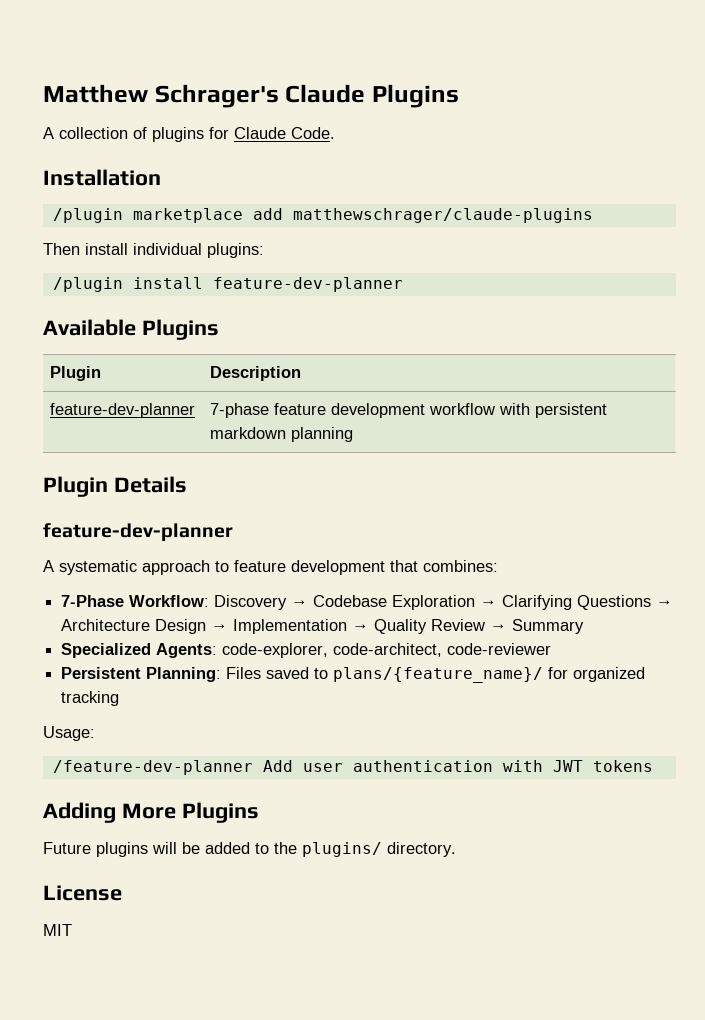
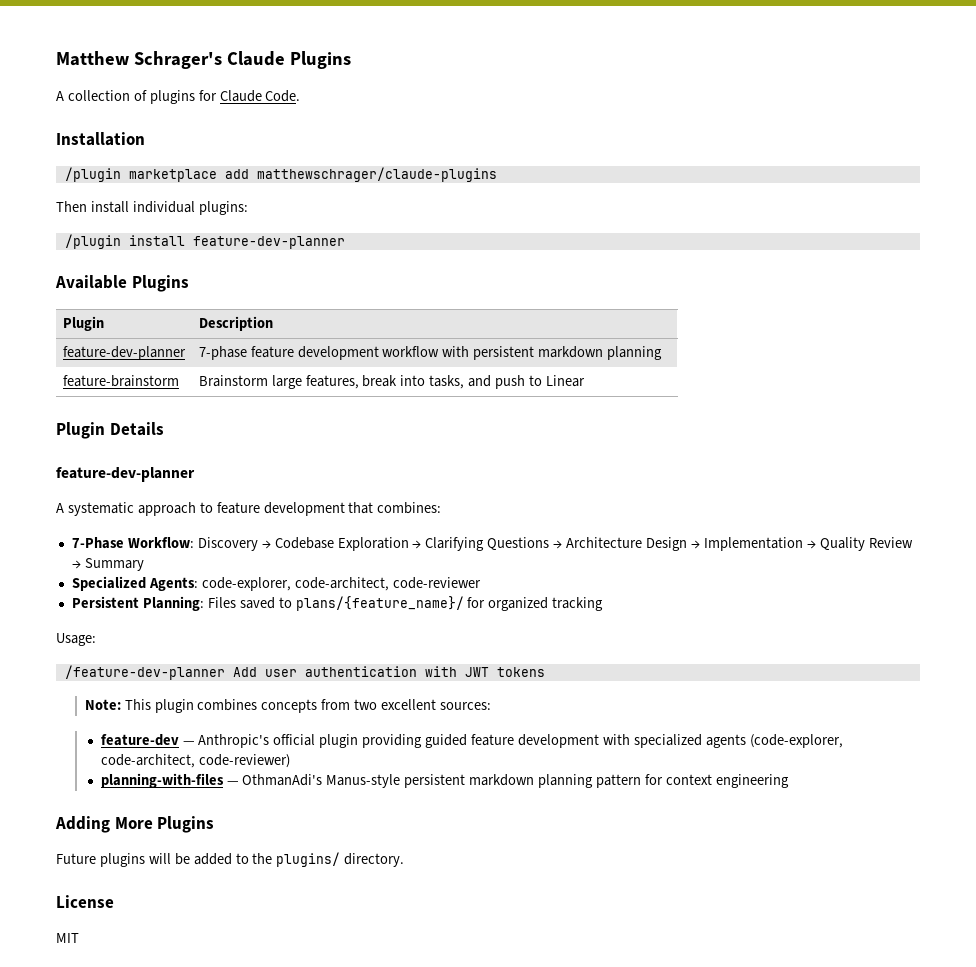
(354, 434) none -> [62,375,179,387] [198,375,585,389] // feature-brainstorm | Brainstorm large features, break into tasks, and push to Linear
(653, 766) none -> [84,699,492,713] [100,734,843,748] [100,754,290,768] [100,773,789,788] // Note: This plugin combines concepts from two excellent sources: // feature-dev — Anthropic's official plugin providing guided feature development with specialized agents (code-explorer, code-architect, code-reviewer) // planning-with-files — OthmanAdi's Manus-style persistent markdown planning pattern for context engineering

